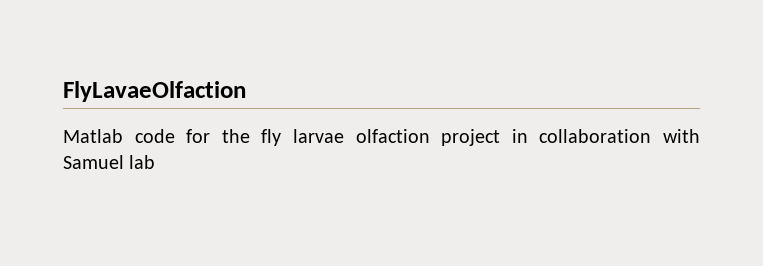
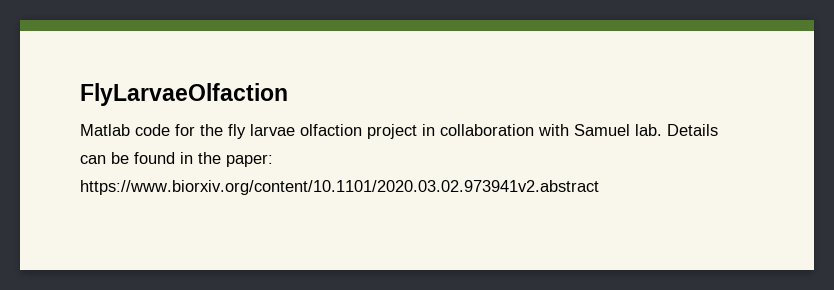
[63,81,246,102] FlyLavaeOlfaction -> [80,83,288,106] FlyLarvaeOlfaction
[129,155,156,169] lab -> [635,124,718,136] [80,152,273,167] [80,180,599,195] lab. Details can be found in the paper: https://www.biorxiv.org/content/10.1101/2020.03.02.973941v2.abstract

